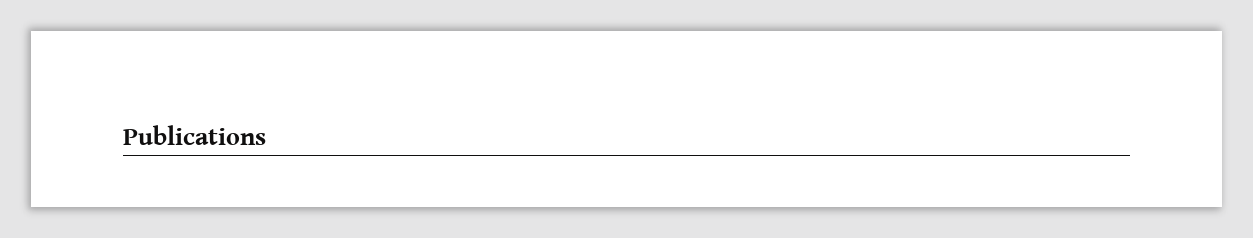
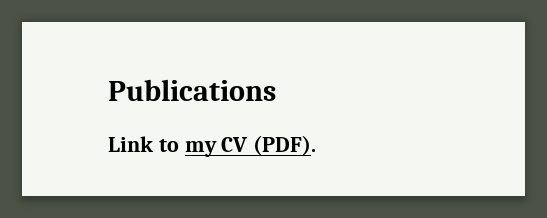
(266, 135) none -> [108,135,317,157] // Link to my CV (PDF).

